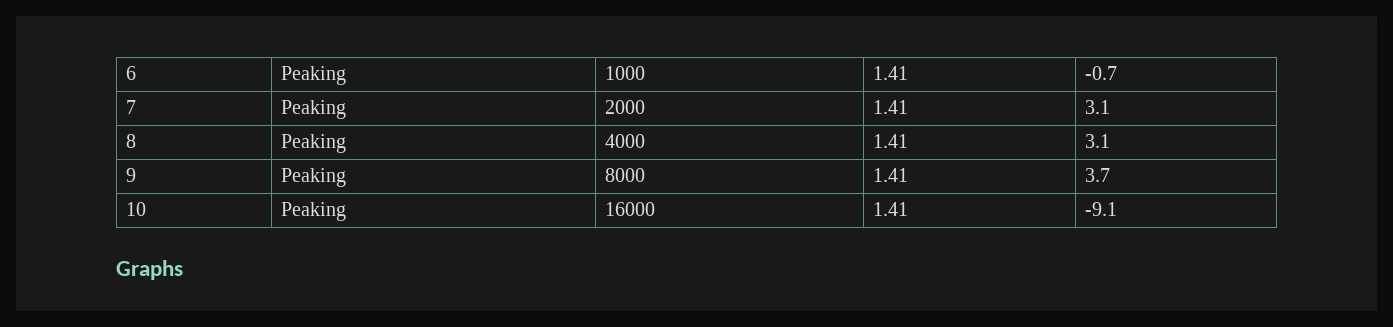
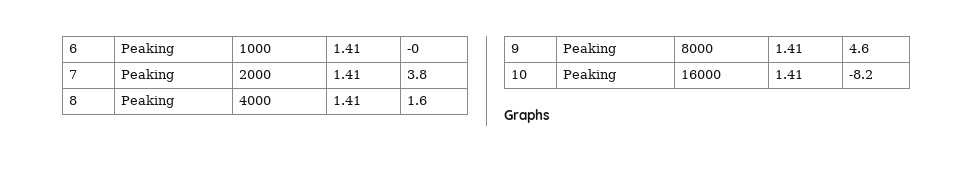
[1085,66,1118,80] -0.7 -> [406,44,419,53] -0
[1085,100,1111,114] 3.1 -> [406,70,427,79] 3.8
[1085,134,1111,148] 3.1 -> [406,96,427,105] 1.6
[1085,168,1111,182] 3.7 -> [848,44,869,53] 4.6
[1085,202,1118,216] -9.1 -> [848,70,873,79] -8.2

